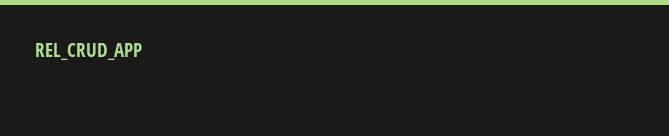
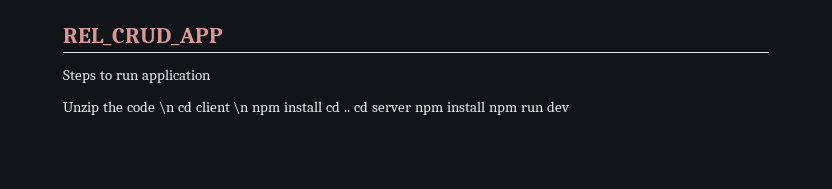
(142, 51) none -> [63,69,211,83] [63,101,570,115] // Steps to run application // Unzip the code \n cd client \n npm install cd .. cd server npm install npm run dev

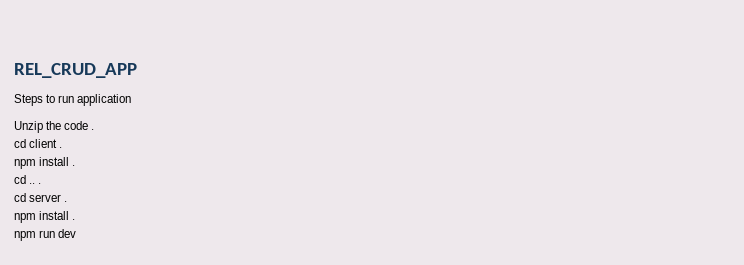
[158,101,175,114] \n -> [91,129,95,130] . //
[233,101,323,115] \n npm install -> [59,147,63,148] [14,157,76,169] . // npm install . //
(351, 111) none -> [38,183,42,184] . //
[414,101,485,115] npm install -> [64,201,68,202] [14,211,76,223] . // npm install . //

